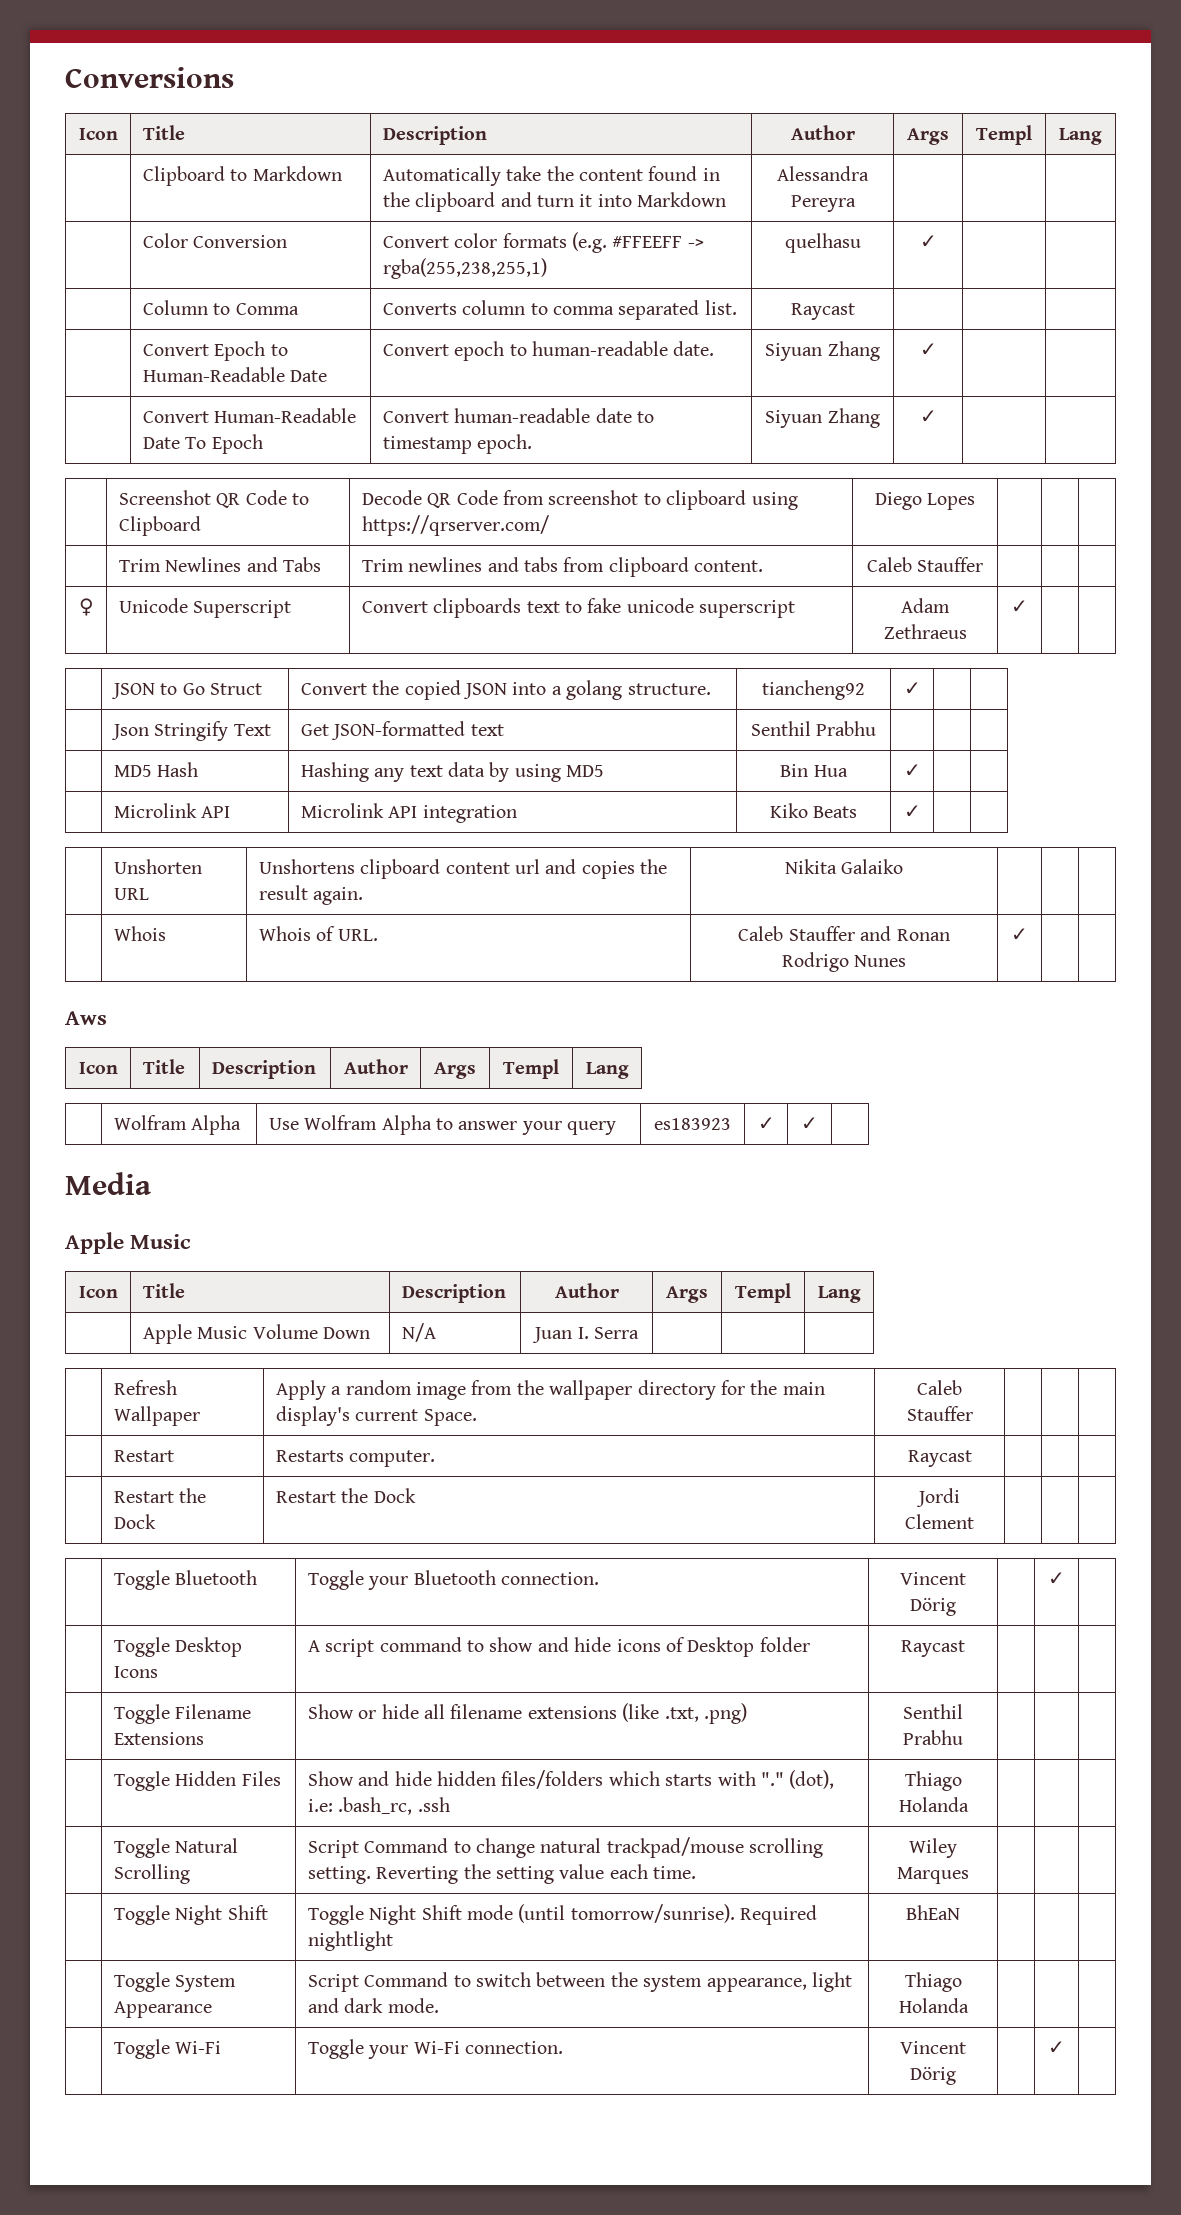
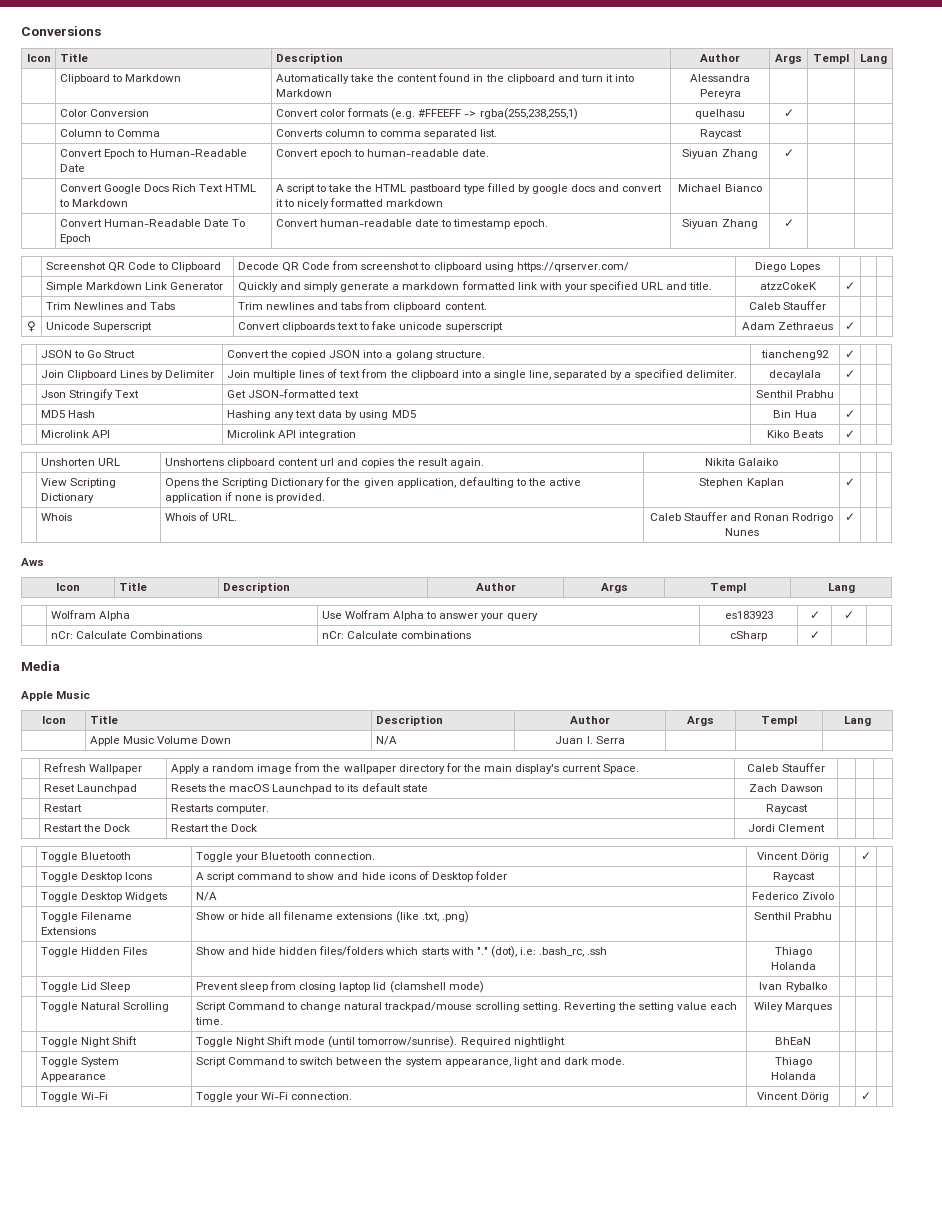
(937, 349) none -> [59,184,257,194] [58,199,129,207] [275,183,663,194] [275,198,444,209] [678,184,762,192] // | Convert Google Docs Rich Text HTML to Markdown | A script to take the HTML pastboard type filled by google docs and convert it to nicely formatted markdown | Michael Bianco | | |
(976, 501) none -> [45,282,224,292] [237,281,713,292] [759,282,817,290] [845,282,855,290] // | Simple Markdown Link Generator | Quickly and simply generate a markdown formatted link with your specified URL and title. | atzzCokeK | ✓ | |
(921, 688) none -> [40,370,215,380] [226,369,737,380] [769,370,821,380] [845,370,855,378] // | Join Clipboard Lines by Delimiter | Join multiple lines of text from the clipboard into a single line, separated by a specified delimiter. | decaylala | ✓ | |
(904, 866) none -> [40,478,117,488] [40,493,94,503] [164,477,582,488] [164,492,326,503] [699,478,784,488] [845,478,855,486] // | View Scripting Dictionary | Opens the Scripting Dictionary for the given application, defaulting to the active application if none is provided. | Stephen Kaplan | ✓ | |
(818, 1123) none -> [50,631,203,639] [321,631,472,639] [730,631,767,641] [809,631,820,639] // | nCr: Calculate Combinations | nCr: Calculate combinations | cSharp | ✓ | |
(973, 1413) none -> [43,784,138,794] [170,783,428,794] [749,784,823,792] // | Reset Launchpad | Resets the macOS Launchpad to its default state | Zach Dawson | | |
(965, 1648) none -> [40,892,168,902] [195,892,217,901] [752,892,834,900] // | Toggle Desktop Widgets | N/A | Federico Zivolo | | |
(969, 1804) none -> [40,982,131,992] [195,981,484,993] [759,982,827,992] // | Toggle Lid Sleep | Prevent sleep from closing laptop lid (clamshell mode) | Ivan Rybalko | | |

